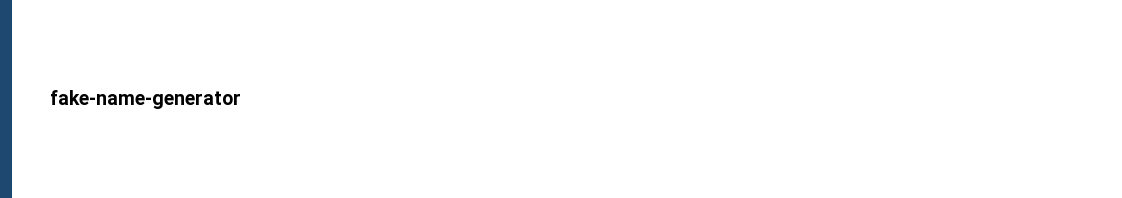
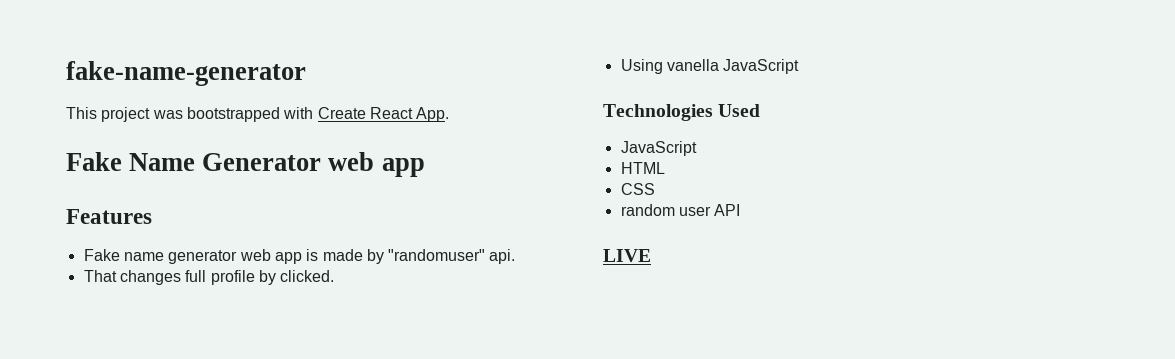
(241, 99) none -> [66,107,450,122] [66,152,425,177] [66,209,152,224] [83,249,516,264] [83,270,335,285] [620,59,800,74] [603,104,761,121] [620,141,697,156] [620,162,665,174] [620,183,655,195] [620,204,741,216] [603,249,651,262] // This project was bootstrapped with Create React App. // Fake Name Generator web app // Features // Fake name generator web app is made by "randomuser" api. // That changes full profile by clicked. // Using vanella JavaScript // Technologies Used // JavaScript // HTML // CSS // random user API // LIVE

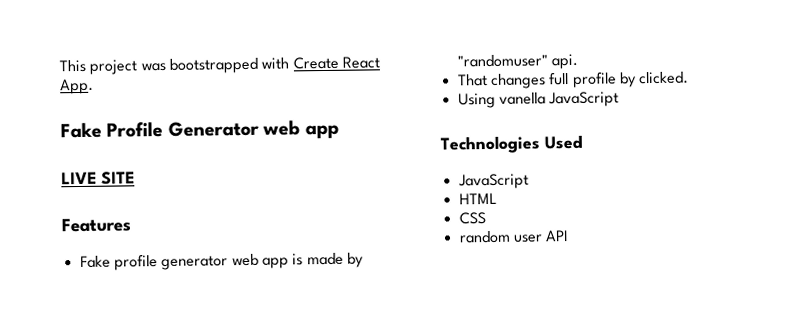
[66,61,306,86] fake-name-generator // -> (59, 66) none
[129,153,196,171] Name -> [106,121,164,138] Profile
(425, 167) none -> [61,171,135,185] // LIVE SITE
[123,252,164,261] name -> [113,254,158,271] profile
[603,249,651,262] // LIVE -> (570, 236) none

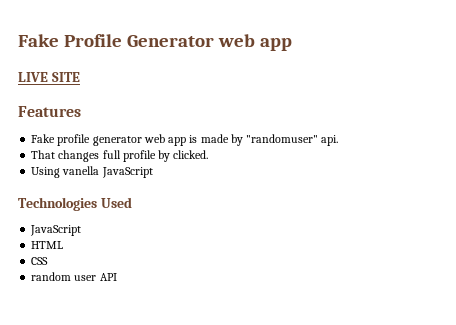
[59,56,380,75] [60,78,94,95] This project was bootstrapped with Create React App. // -> (18, 40) none

